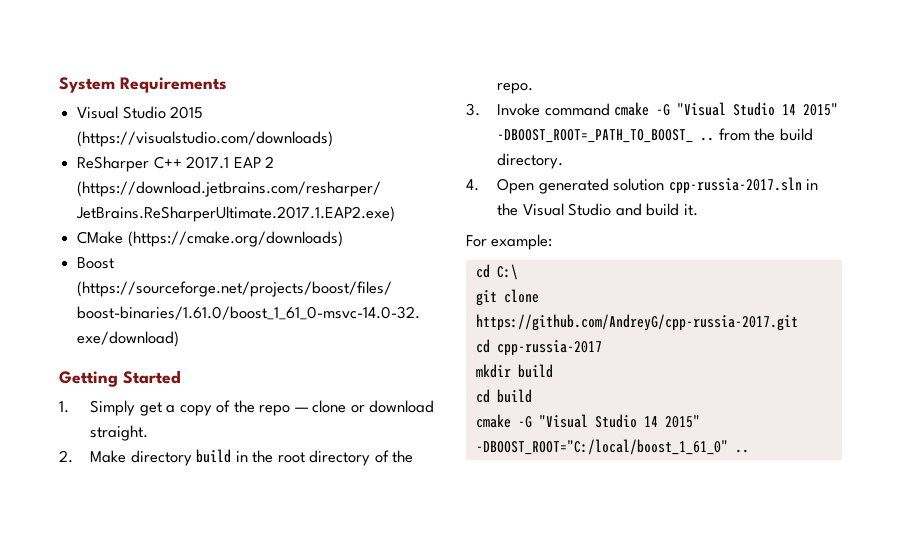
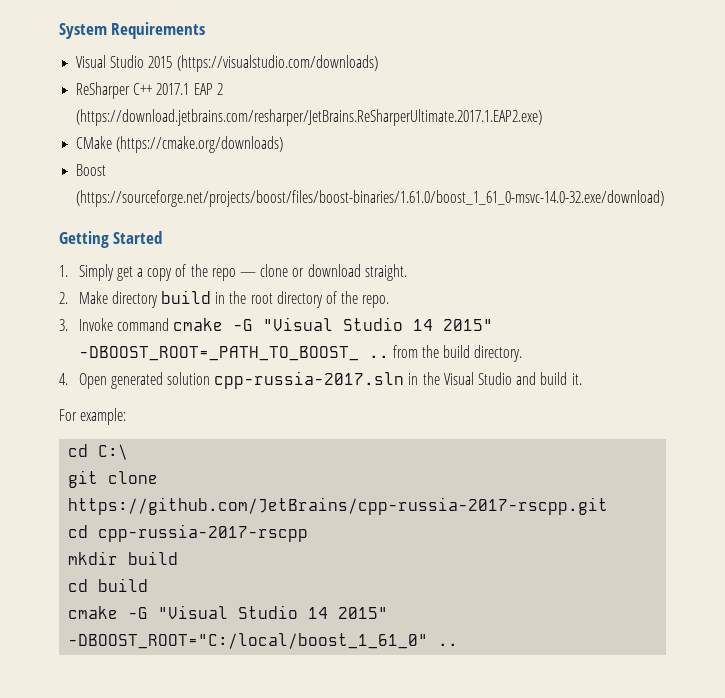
[475,314,798,331] [475,339,602,356] https://github.com/AndreyG/cpp-russia-2017.git // cd cpp-russia-2017 -> [68,497,609,515] [68,524,309,542] https://github.com/JetBrains/cpp-russia-2017-rscpp.git // cd cpp-russia-2017-rscpp

